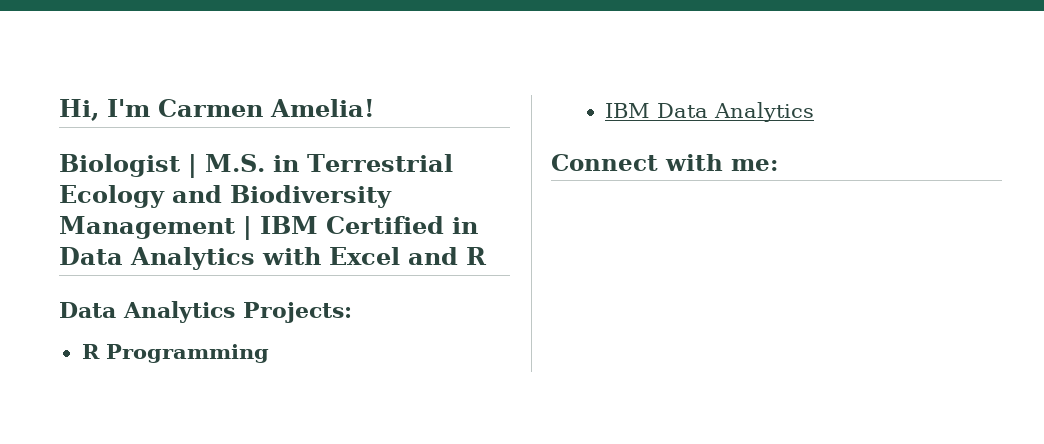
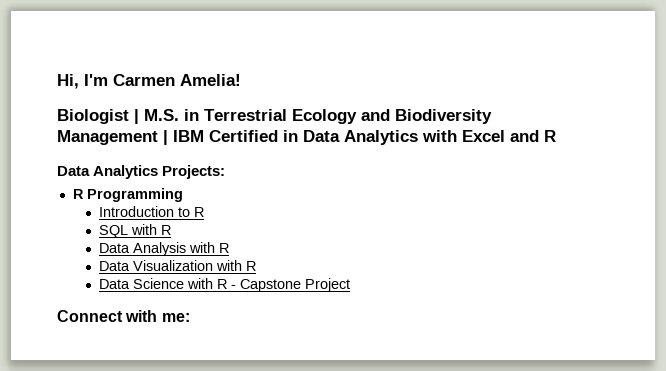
[605,102,815,122] IBM Data Analytics -> [98,206,204,217] [98,224,171,238] [98,242,229,256] [98,260,256,271] [98,278,350,292] Introduction to R // SQL with R // Data Analysis with R // Data Visualization with R // Data Science with R - Capstone Project

